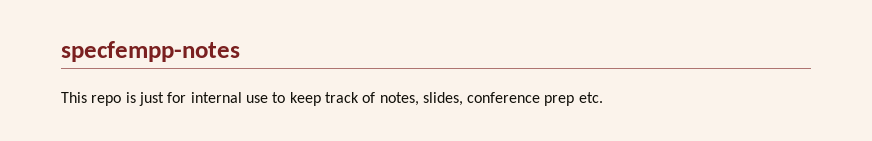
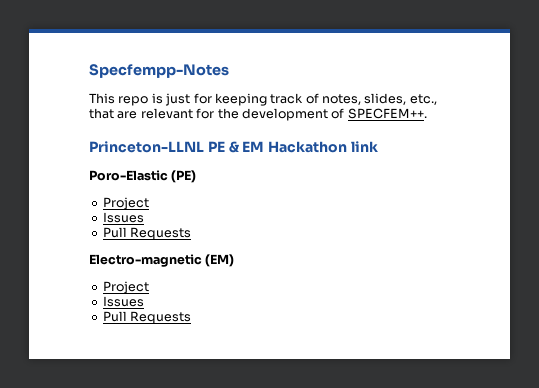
[61,41,240,62] specfempp-notes -> [89,64,229,78] Specfempp-Notes
[190,92,603,106] internal use to keep track of notes, slides, conference prep etc. -> [214,93,437,106] [89,108,427,121] [89,141,378,153] [89,170,197,183] [102,197,149,210] [102,212,144,223] [102,227,192,240] [89,254,235,267] [102,281,149,294] [102,296,144,307] [102,311,192,324] keeping track of notes, slides, etc., that are relevant for the development of SPECFEM++. // Princeton-LLNL PE & EM Hackathon link // Poro-Elastic (PE) // Project // Issues // Pull Requests // Electro-magnetic (EM) // Project // Issues // Pull Requests

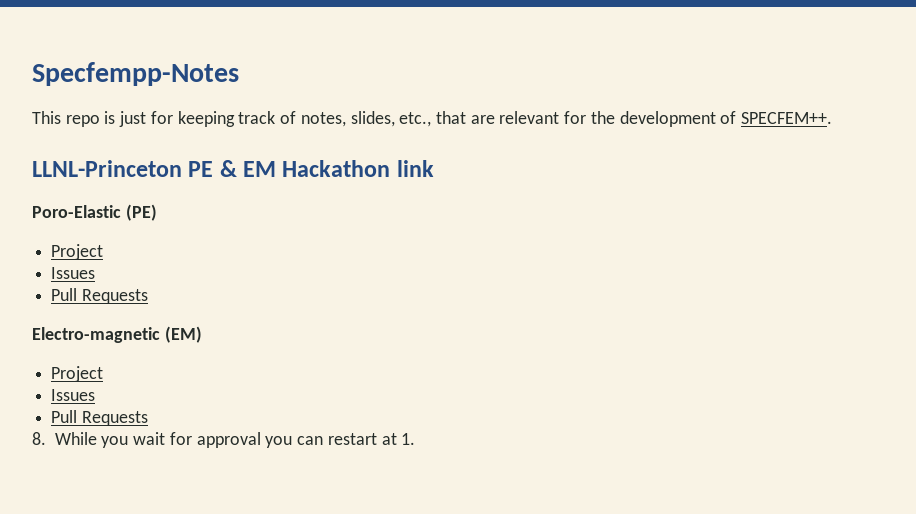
[89,141,204,153] Princeton-LLNL -> [32,160,182,177] LLNL-Princeton
(192, 317) none -> [32,432,416,448] // 8. While you wait for approval you can restart at 1.

